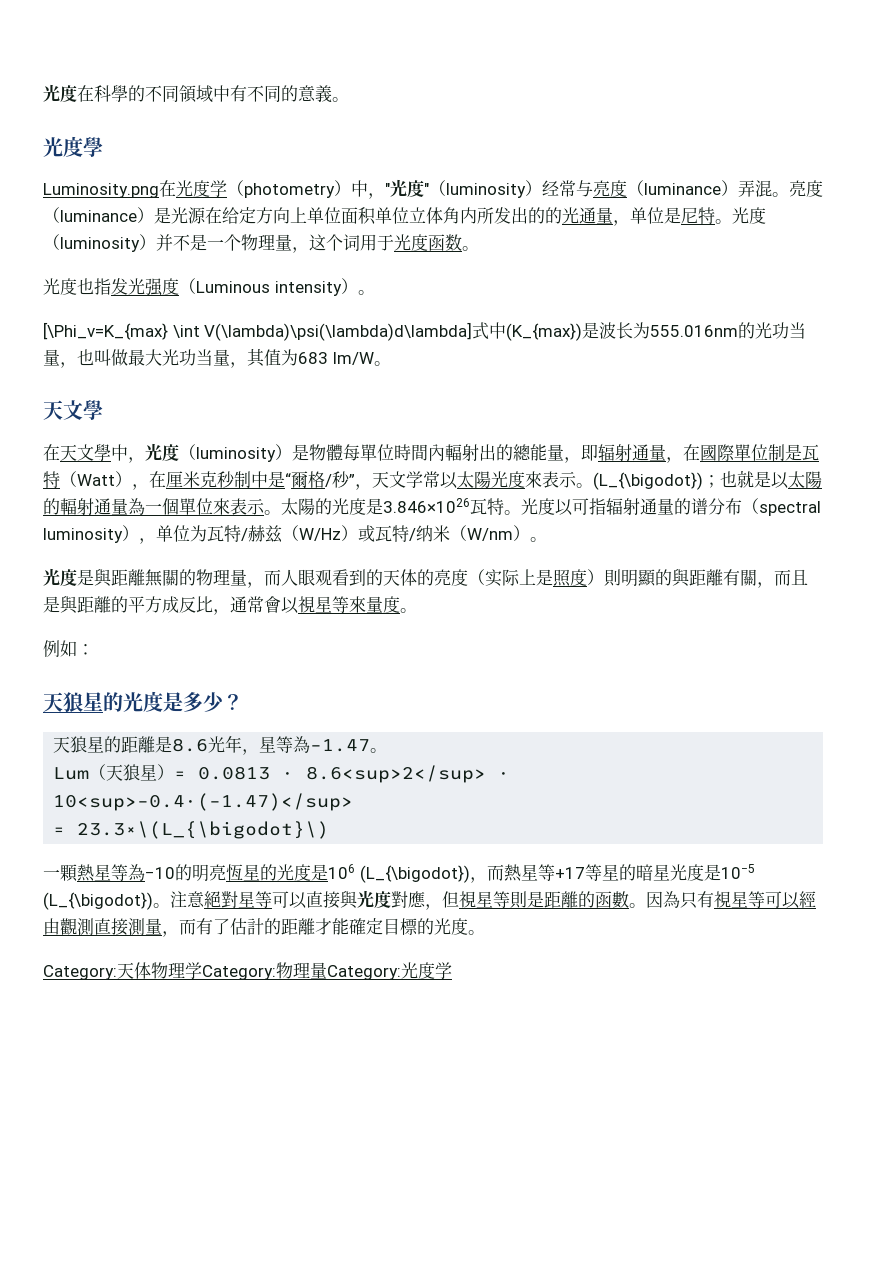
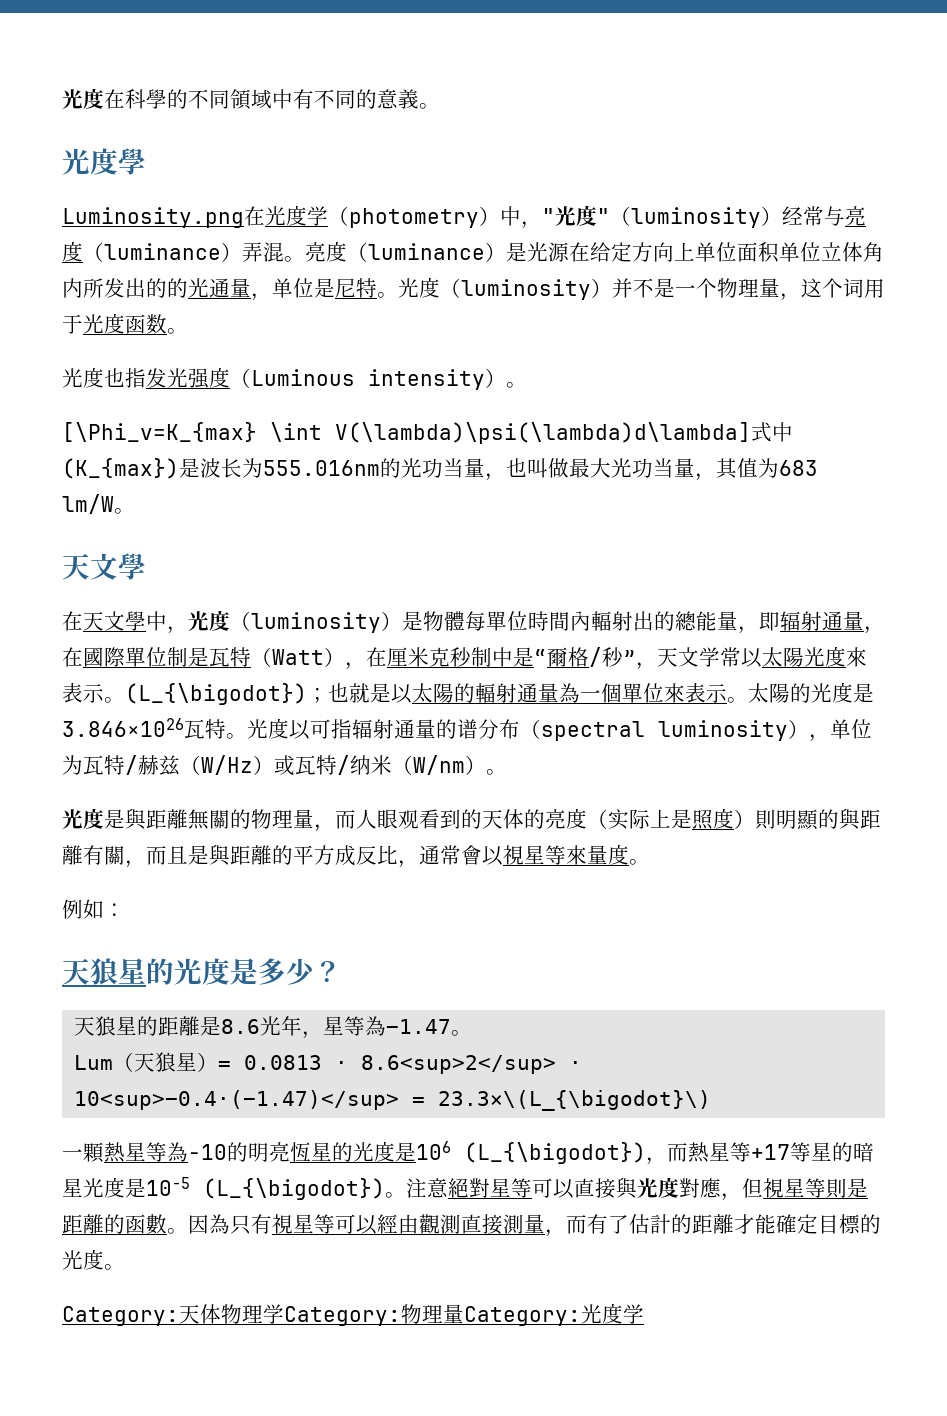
(354, 802) // -> (400, 1100) none

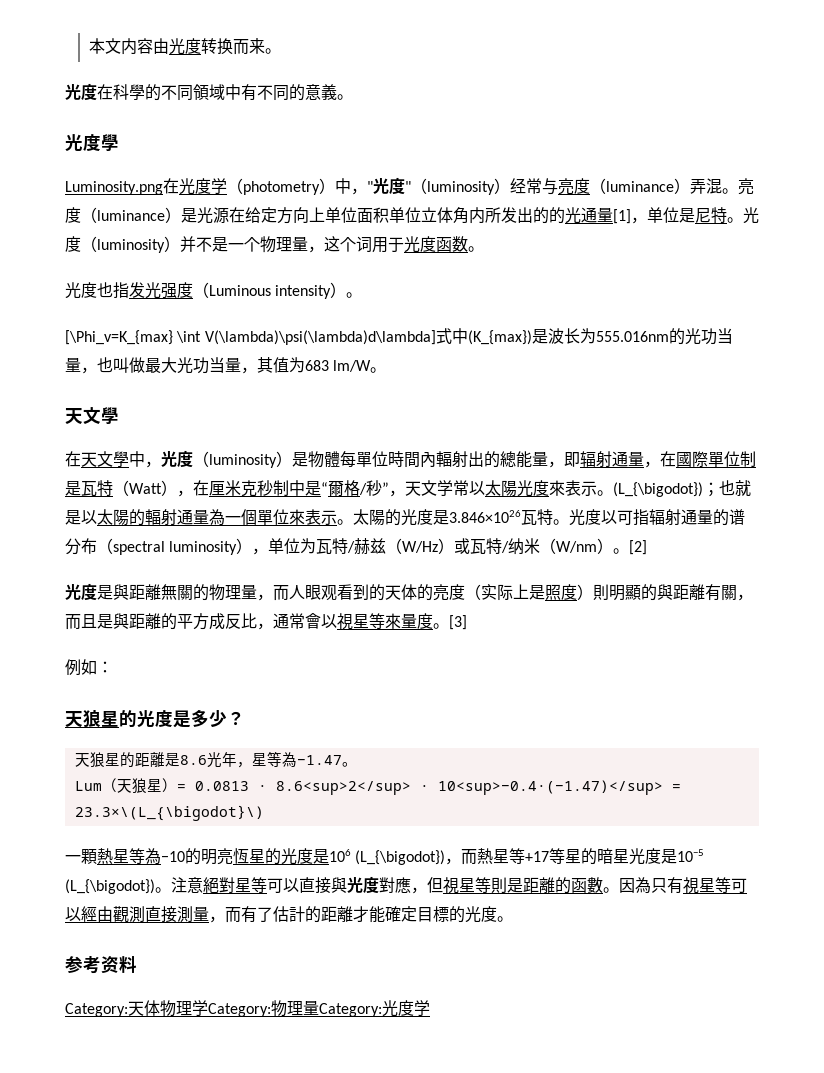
(62, 99) none -> [89,38,282,55] 本文内容由光度转换而来。 //
(251, 287) none -> [613,209,631,224] [1]
(507, 772) none -> [629,540,648,555] [2]
(650, 862) none -> [449,615,467,630] [3]
(125, 1267) none -> [65,956,137,974] // 参考资料

